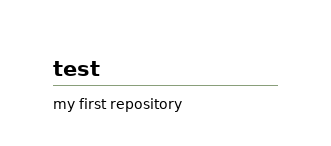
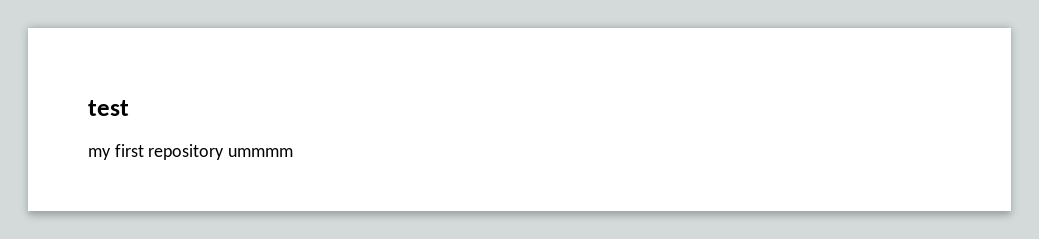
(182, 105) none -> [228,148,294,157] ummmm

